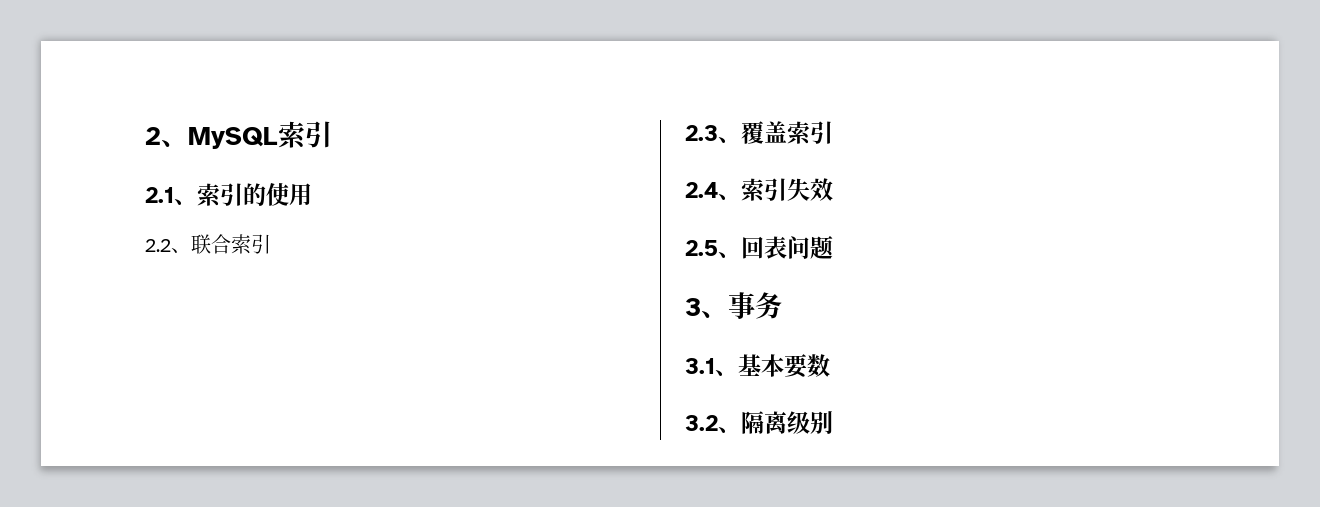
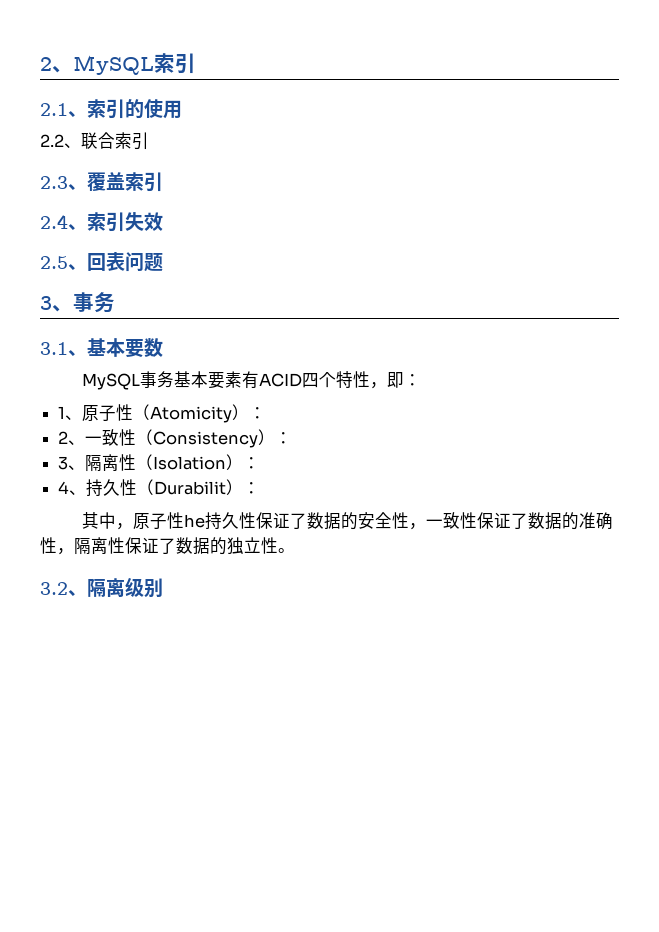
(830, 365) none -> [82,371,422,390] [58,404,267,423] [58,429,293,448] [58,454,261,472] [58,479,261,497] [82,512,614,530] [40,537,295,555] // MySQL事务基本要素有ACID四个特性，即： // 1、原子性（Atomicity）： // 2、一致性（Consistency）： // 3、隔离性（Isolation）： // 4、持久性（Durabilit）： // 其中，原子性he持久性保证了数据的安全性，一致性保证了数据的准确性，隔离性保证了数据的独立性。

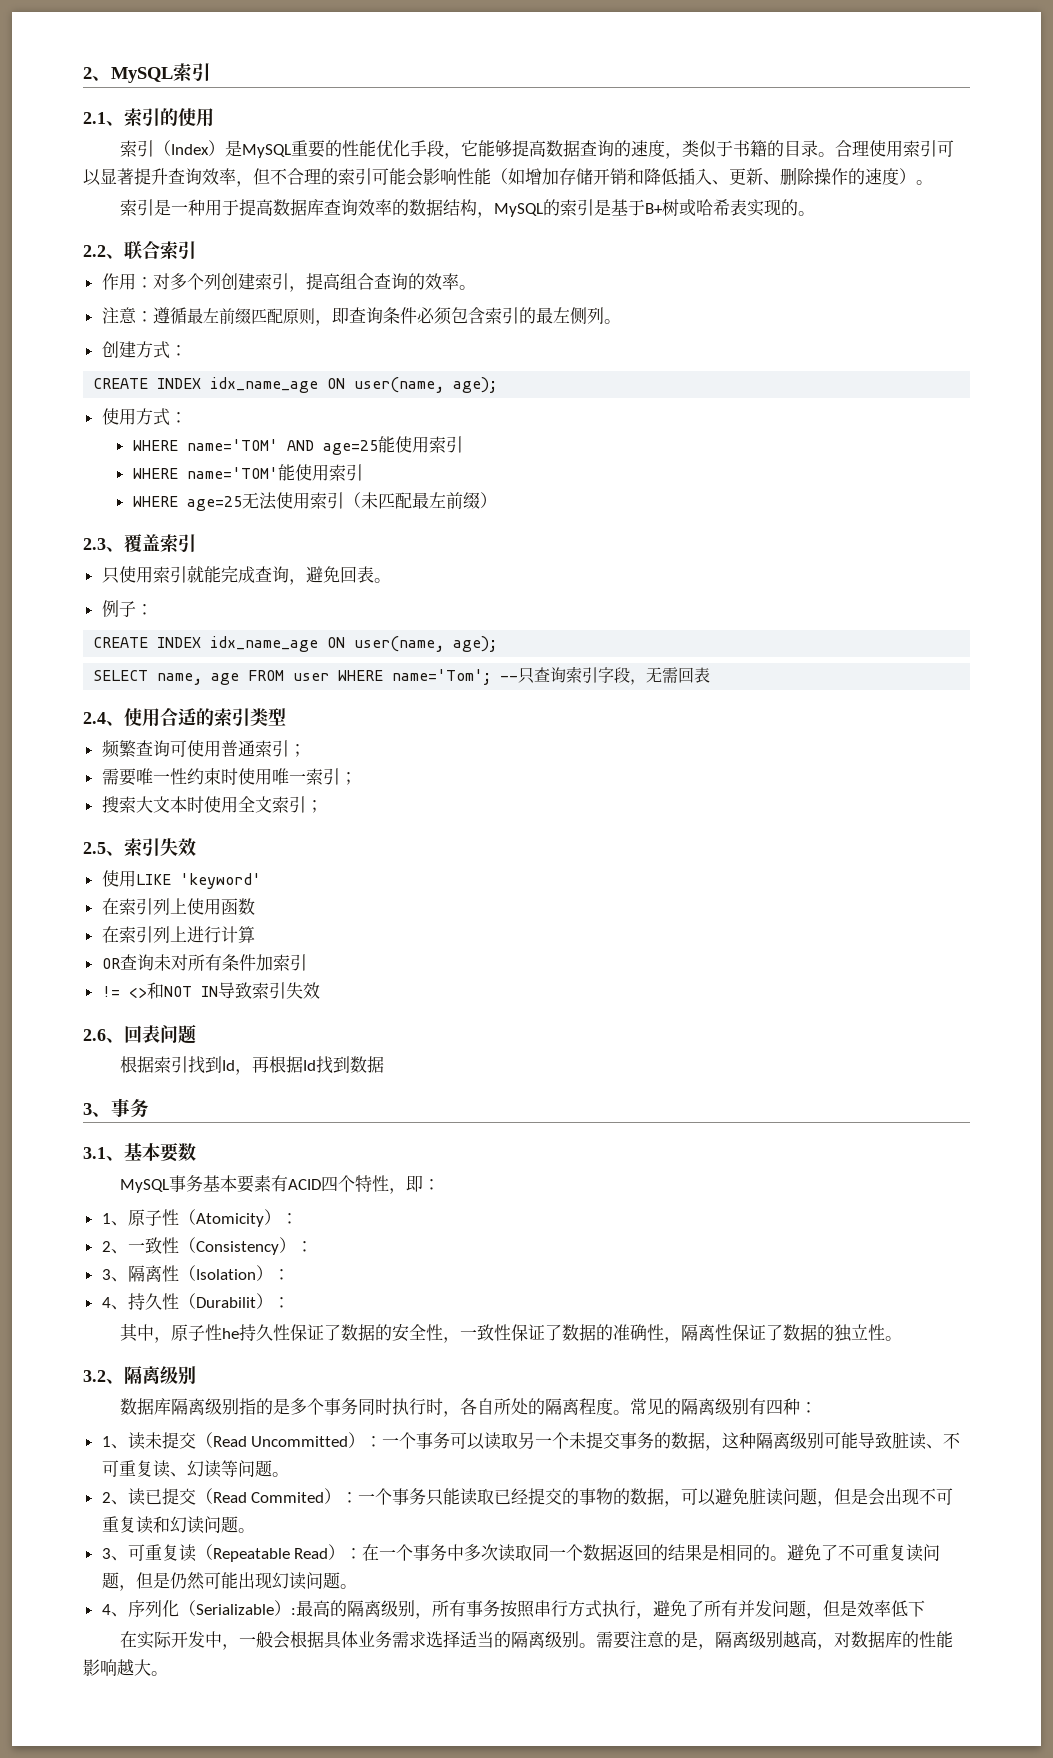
[40,132,149,150] [40,172,163,192] [40,212,163,232] [40,252,163,272] 2.2、联合索引 // 2.3、覆盖索引 // 2.4、索引失效 // 2.5、回表问题 -> [120,140,955,159] [83,167,933,187] [120,199,816,218] [83,241,196,260] [101,273,476,292] [101,307,621,326] [101,341,187,359] [93,377,498,393] [101,408,187,426] [132,436,463,455] [132,464,363,481] [132,492,497,511] [83,534,196,553] [101,565,391,585] [101,600,153,617] [93,636,498,652] [93,666,711,685] [83,708,286,727] [101,740,306,758] [101,768,357,786] [101,796,323,813] [83,838,196,857] [101,870,261,889] [101,898,255,915] [101,926,255,943] [101,954,307,971] [101,982,320,999] [83,1024,196,1044] [120,1056,385,1075] 索引（Index）是MySQL重要的性能优化手段，它能够提高数据查询的速度，类似于书籍的目录。合理使用索引可以显著提升查询效率，但不合理的索引可能会影响性能（如增加存储开销和降低插入、更新、删除操作的速度）。 // 索引是一种用于提高数据库查询效率的数据结构，MySQL的索引是基于B+树或哈希表实现的。 // 2.2、联合索引 // 作用：对多个列创建索引，提高组合查询的效率。 // 注意：遵循最左前缀匹配原则，即查询条件必须包含索引的最左侧列。 // 创建方式： // CREATE INDEX idx_name_age ON user(name, age); // 使用方式： // WHERE name='TOM' AND age=25能使用索引 // WHERE name='TOM'能使用索引 // WHERE age=25无法使用索引（未匹配最左前缀） // 2.3、覆盖索引 // 只使用索引就能完成查询，避免回表。 // 例子： // CREATE INDEX idx_name_age ON user(name, age); // SELECT name, age FROM user WHERE name='Tom'; --只查询索引字段，无需回表 // 2.4、使用合适的索引类型 // 频繁查询可使用普通索引； // 需要唯一性约束时使用唯一索引； // 搜索大文本时使用全文索引； // 2.5、索引失效 // 使用LIKE 'keyword' // 在索引列上使用函数 // 在索引列上进行计算 // OR查询未对所有条件加索引 // != <>和NOT IN导致索引失效 // 2.6、回表问题 // 根据索引找到Id，再根据Id找到数据
(163, 588) none -> [120,1398,818,1417] [101,1432,961,1451] [101,1460,289,1478] [101,1488,954,1507] [101,1516,255,1534] [101,1544,941,1562] [101,1572,357,1591] [101,1600,925,1619] [120,1630,954,1650] [83,1659,168,1676] // 数据库隔离级别指的是多个事务同时执行时，各自所处的隔离程度。常见的隔离级别有四种： // 1、读未提交（Read Uncommitted）：一个事务可以读取另一个未提交事务的数据，这种隔离级别可能导致脏读、不可重复读、幻读等问题。 // 2、读已提交（Read Commited）：一个事务只能读取已经提交的事物的数据，可以避免脏读问题，但是会出现不可重复读和幻读问题。 // 3、可重复读（Repeatable Read）：在一个事务中多次读取同一个数据返回的结果是相同的。避免了不可重复读问题，但是仍然可能出现幻读问题。 // 4、序列化（Serializable）:最高的隔离级别，所有事务按照串行方式执行，避免了所有并发问题，但是效率低下 // 在实际开发中，一般会根据具体业务需求选择适当的隔离级别。需要注意的是，隔离级别越高，对数据库的性能影响越大。

